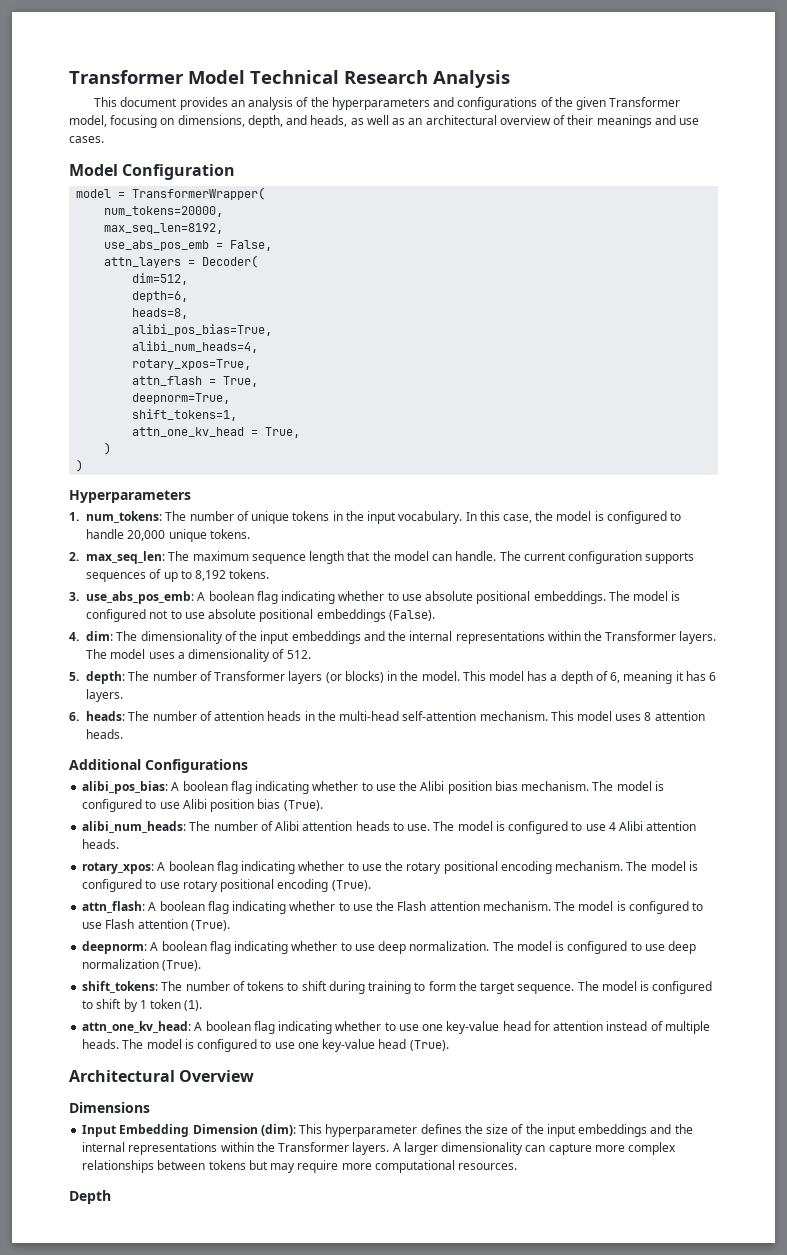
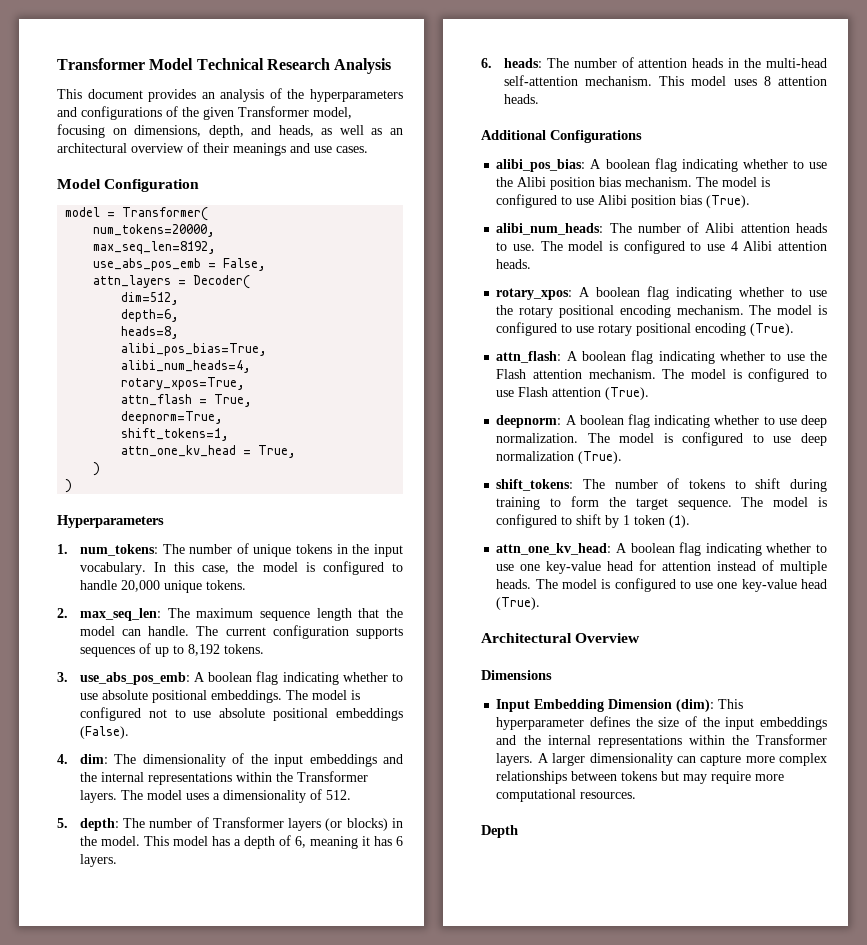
[132,187,266,200] TransformerWrapper( -> [122,207,209,221] Transformer(

